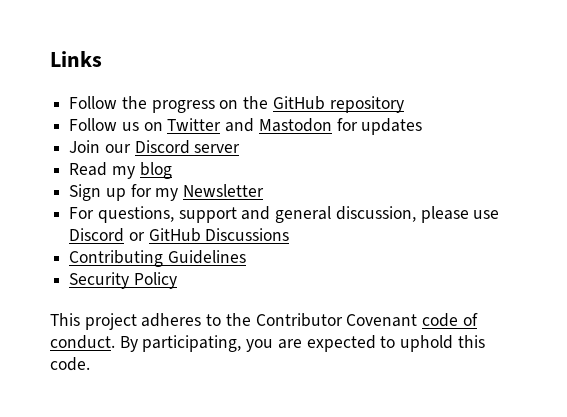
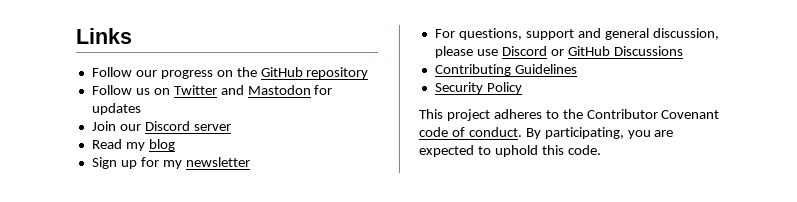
[121,96,147,109] the -> [135,70,157,77] our
[183,184,265,197] Newsletter -> [185,157,250,167] newsletter

